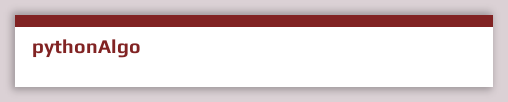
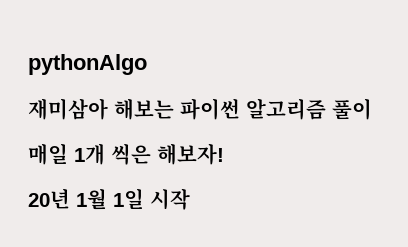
(141, 48) none -> [28,98,372,120] [28,143,224,165] [28,188,190,210] // 재미삼아 해보는 파이썬 알고리즘 풀이 // 매일 1개 씩은 해보자! // 20년 1월 1일 시작

